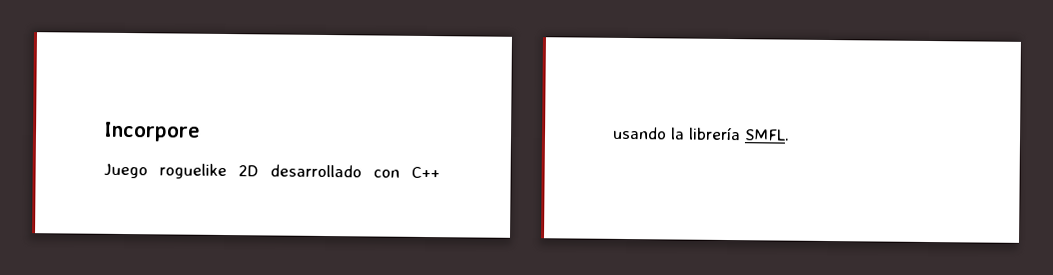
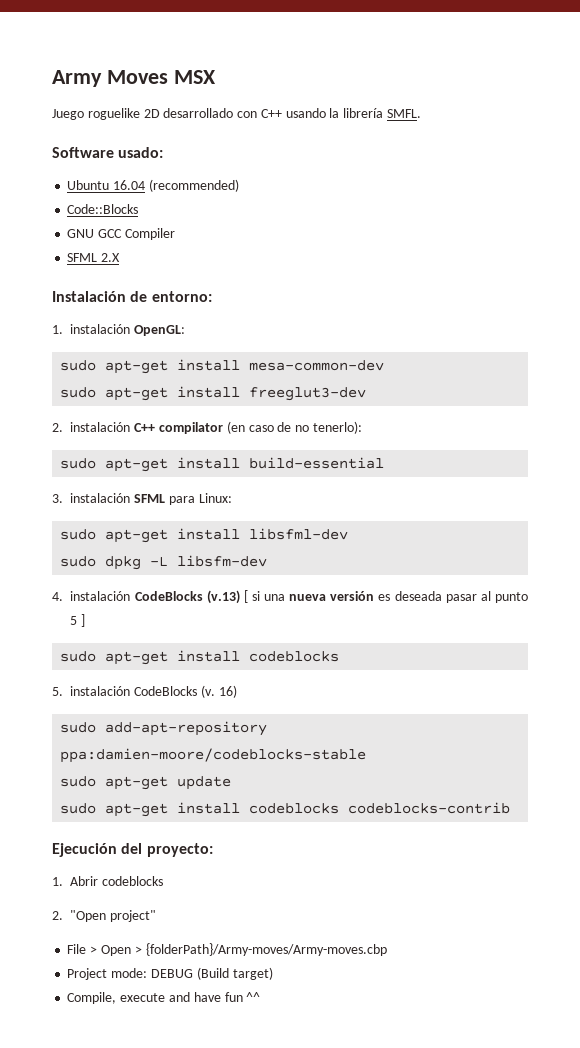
[103,121,201,142] Incorpore -> [52,70,216,87] Army Moves MSX
(790, 135) none -> [52,147,164,158] [67,179,239,192] [67,204,139,214] [67,228,175,240] [67,253,121,262] [52,291,212,302] [52,324,186,336] [60,359,385,374] [60,386,367,401] [52,421,362,434] [60,457,385,472] [52,493,232,505] [60,528,349,543] [60,555,268,570] [52,590,528,604] [70,614,86,627] [60,650,340,665] [52,685,237,698] [60,721,268,736] [60,748,367,763] [60,776,232,790] [60,802,511,817] [52,843,213,857] [52,876,164,886] [52,910,157,922] [67,943,387,956] [67,967,273,980] [67,992,261,1004] // Software usado: // Ubuntu 16.04 (recommended) // Code::Blocks // GNU GCC Compiler // SFML 2.X // Instalación de entorno: // 1. instalación OpenGL: // sudo apt-get install mesa-common-dev // sudo apt-get install freeglut3-dev // 2. instalación C++ compilator (en caso de no tenerlo): // sudo apt-get install build-essential // 3. instalación SFML para Linux: // sudo apt-get install libsfml-dev // sudo dpkg -L libsfm-dev // 4. instalación CodeBlocks (v.13) [ si una nueva versión es deseada pasar al punto 5 ] // sudo apt-get install codeblocks // 5. instalación CodeBlocks (v. 16) // sudo add-apt-repository ppa:damien-moore/codeblocks-stable // sudo apt-get update // sudo apt-get install codeblocks codeblocks-contrib // Ejecución del proyecto: // 1. Abrir codeblocks // 2. "Open project" // File > Open > {folderPath}/Army-moves/Army-moves.cbp // Project mode: DEBUG (Build target) // Compile, execute and have fun ^^

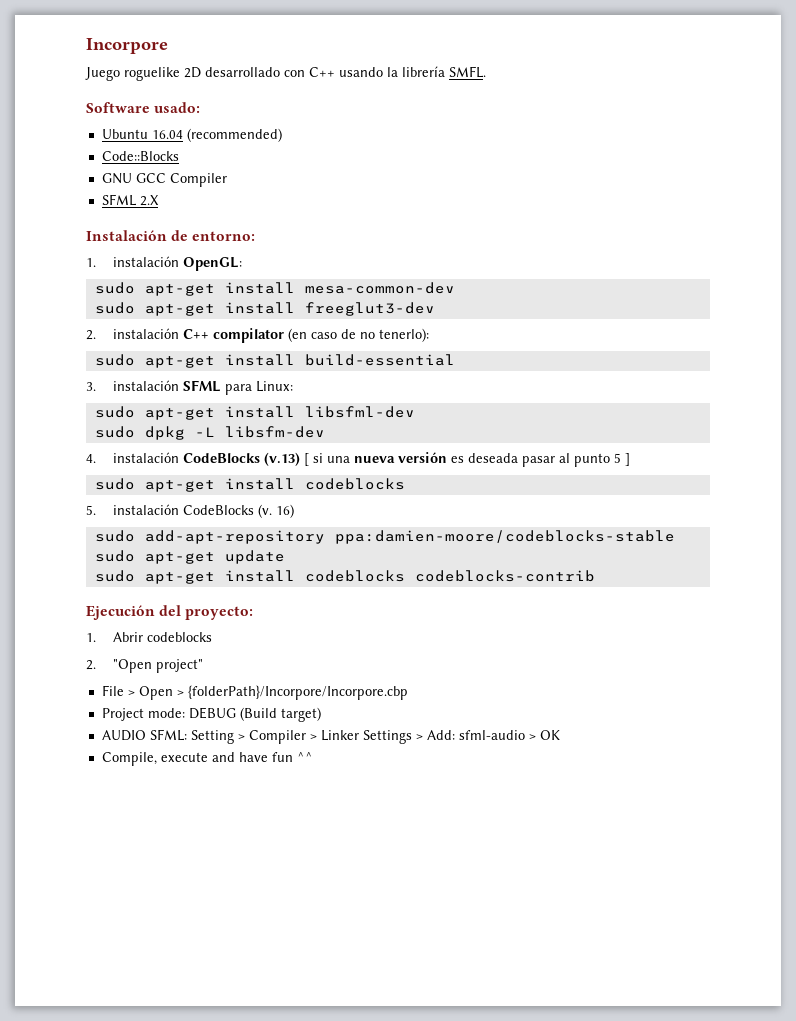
[52,70,216,87] Army Moves MSX -> [86,38,168,54] Incorpore
[145,943,387,956] {folderPath}/Army-moves/Army-moves.cbp -> [187,685,408,700] {folderPath}/Incorpore/Incorpore.cbp
(273, 973) none -> [101,729,560,744] // AUDIO SFML: Setting > Compiler > Linker Settings > Add: sfml-audio > OK

